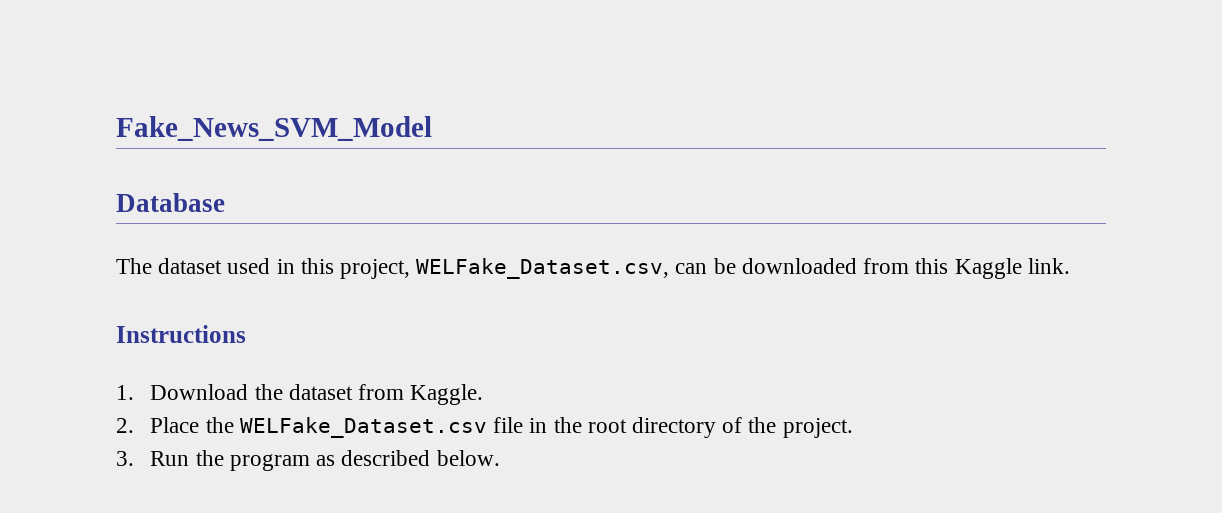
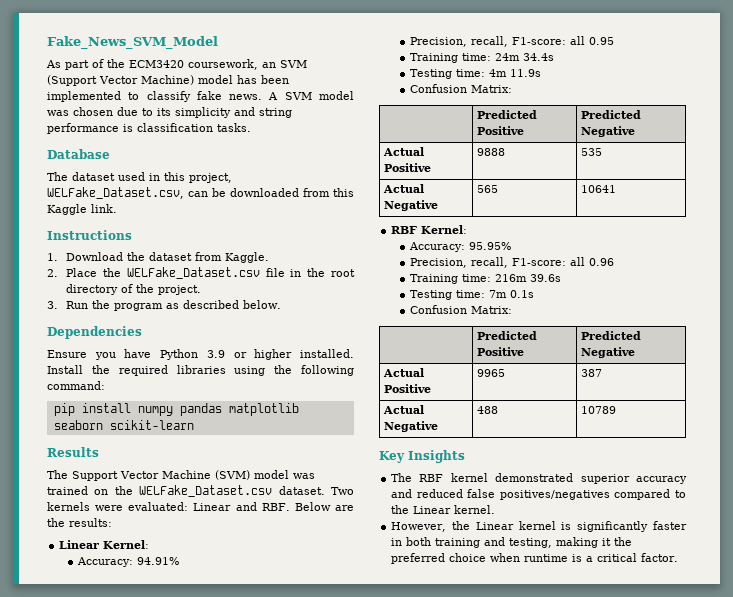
(432, 128) none -> [46,59,307,70] [47,75,289,86] [47,91,354,102] [47,107,292,118] [47,123,251,134] // As part of the ECM3420 coursework, an SVM (Support Vector Machine) model has been implemented to classify fake news. A SVM model was chosen due to its simplicity and string performance is classification tasks.
(500, 458) none -> [47,326,142,339] [47,349,355,360] [47,365,354,376] [47,381,105,390] [53,403,299,416] [53,420,194,430] [47,447,99,457] [47,470,315,481] [47,485,354,497] [47,502,354,511] [47,518,112,527] [59,540,150,549] [77,557,180,567] [410,36,615,47] [410,53,555,63] [410,69,542,79] [410,84,513,93] [477,110,538,119] [477,126,525,135] [581,110,642,119] [581,126,636,137] [383,147,425,156] [384,163,432,172] [477,148,506,156] [581,148,603,156] [383,184,425,193] [384,200,439,211] [477,185,499,193] [581,185,617,193] [391,225,468,234] [409,242,512,252] [410,257,615,268] [410,274,562,284] [410,290,535,300] [410,305,513,314] [477,331,538,340] [477,347,525,356] [581,331,642,340] [581,347,636,358] [383,368,425,377] [384,384,432,393] [477,369,506,377] [581,369,603,377] [383,405,425,414] [384,421,439,432] [477,406,499,414] [581,406,617,414] [379,450,465,463] [391,473,687,484] [391,489,686,500] [391,505,496,514] [391,521,687,532] [391,537,633,548] [391,553,679,564] // Dependencies // Ensure you have Python 3.9 or higher installed. Install the required libraries using the following command: // pip install numpy pandas matplotlib seaborn scikit-learn // Results // The Support Vector Machine (SVM) model was trained on the WELFake_Dataset.csv dataset. Two kernels were evaluated: Linear and RBF. Below are the results: // Linear Kernel: // Accuracy: 94.91% // Precision, recall, F1-score: all 0.95 // Training time: 24m 34.4s // Testing time: 4m 11.9s // Confusion Matrix: // | Predicted Positive | Predicted Negative // Actual Positive | 9888 | 535 // Actual Negative | 565 | 10641 // RBF Kernel: // Accuracy: 95.95% // Precision, recall, F1-score: all 0.96 // Training time: 216m 39.6s // Testing time: 7m 0.1s // Confusion Matrix: // | Predicted Positive | Predicted Negative // Actual Positive | 9965 | 387 // Actual Negative | 488 | 10789 // Key Insights // The RBF kernel demonstrated superior accuracy and reduced false positives/negatives compared to the Linear kernel. // However, the Linear kernel is significantly faster in both training and testing, making it the preferred choice when runtime is a critical factor.

